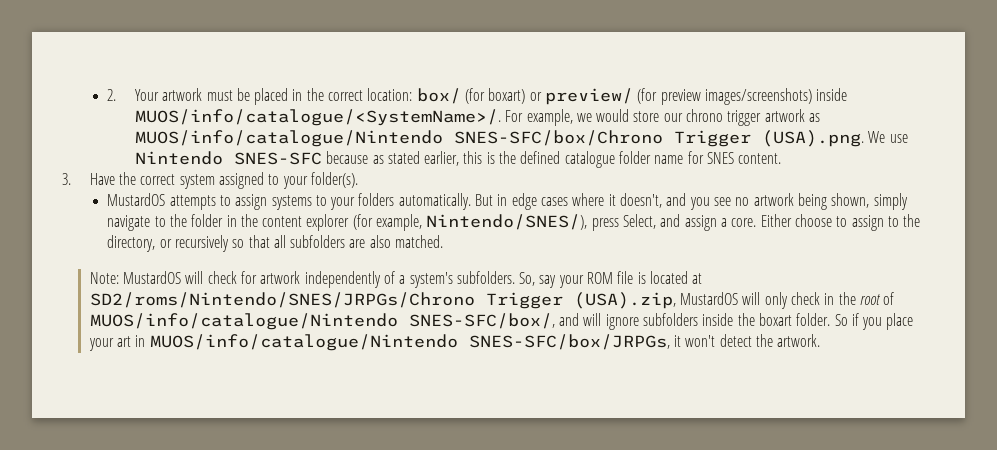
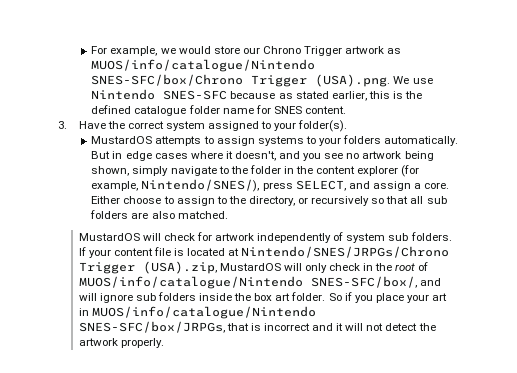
[107,88,848,105] [134,109,501,126] 2. Your artwork must be placed in the correct location: box/ (for boxart) or preview/ (for preview images/screenshots) inside MUOS/info/catalogue/<SystemName>/. -> (91, 50) none
[686,109,762,126] chrono trigger -> [262,46,343,56] Chrono Trigger
[623,214,657,229] Select, -> [295,180,346,191] SELECT,
[290,235,346,248] subfolders -> [426,196,447,204] [90,210,129,219] sub folders
[89,272,119,284] Note: -> (228, 215) none
[399,271,614,288] a system's subfolders. So, say your ROM -> [346,232,452,243] [78,247,153,258] system sub folders. If your content
[89,292,475,308] SD2/roms/Nintendo/SNES/JRPGs/Chrono -> [241,246,450,258] Nintendo/SNES/JRPGs/Chrono
[642,313,792,326] subfolders inside the boxart -> [135,292,291,301] sub folders inside the box art
[673,334,821,347] it won't detect the artwork. -> [226,323,436,331] [78,338,164,348] that is incorrect and it will not detect the artwork properly.

